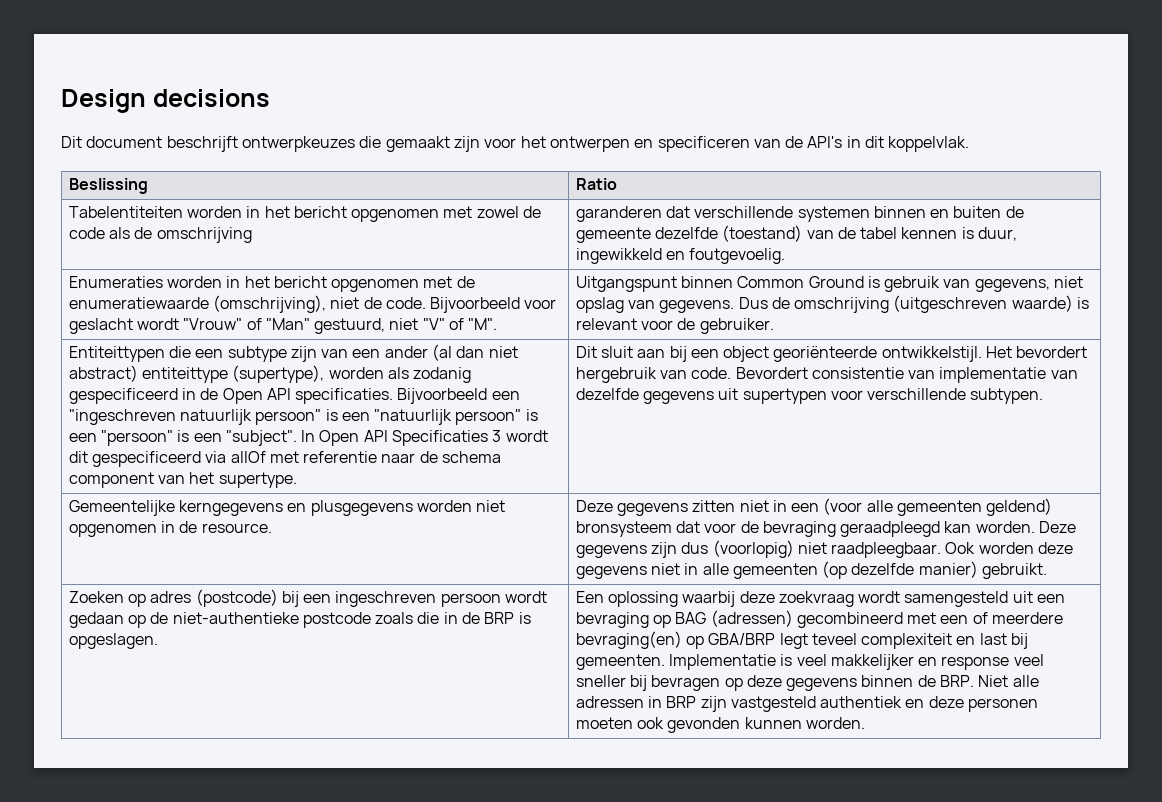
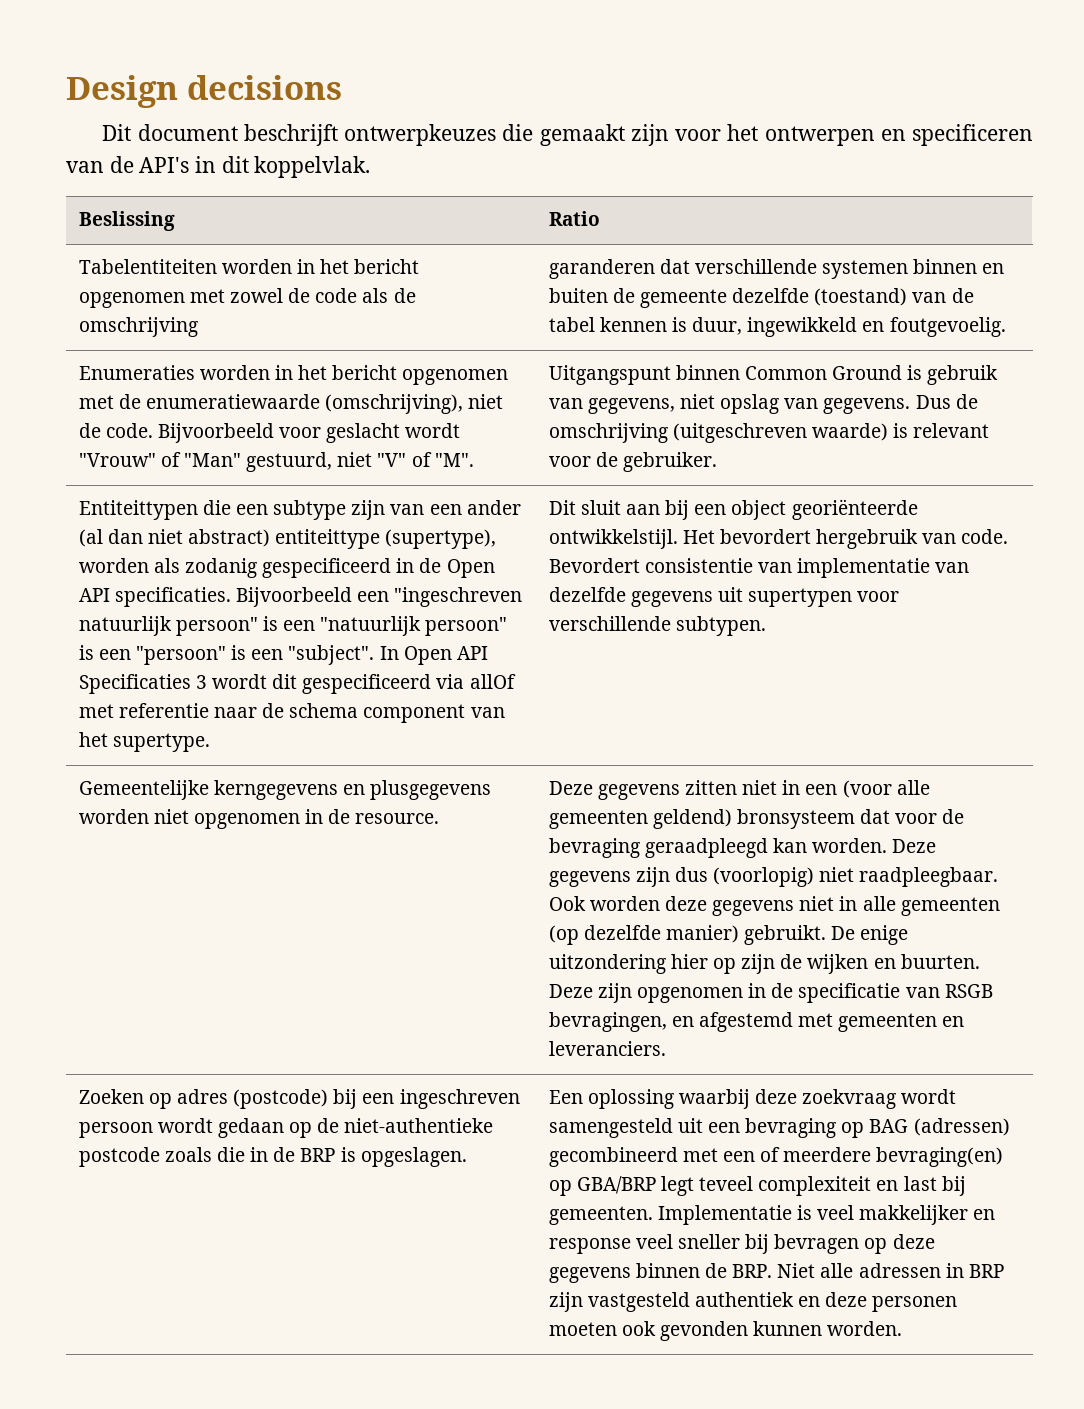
(1048, 571) none -> [831,925,909,945] [548,954,980,974] [548,983,993,1003] [548,1012,965,1032] [548,1041,666,1056] De enige uitzondering hier op zijn de wijken en buurten. Deze zijn opgenomen in de specificatie van RSGB bevragingen, en afgestemd met gemeenten en leveranciers.

